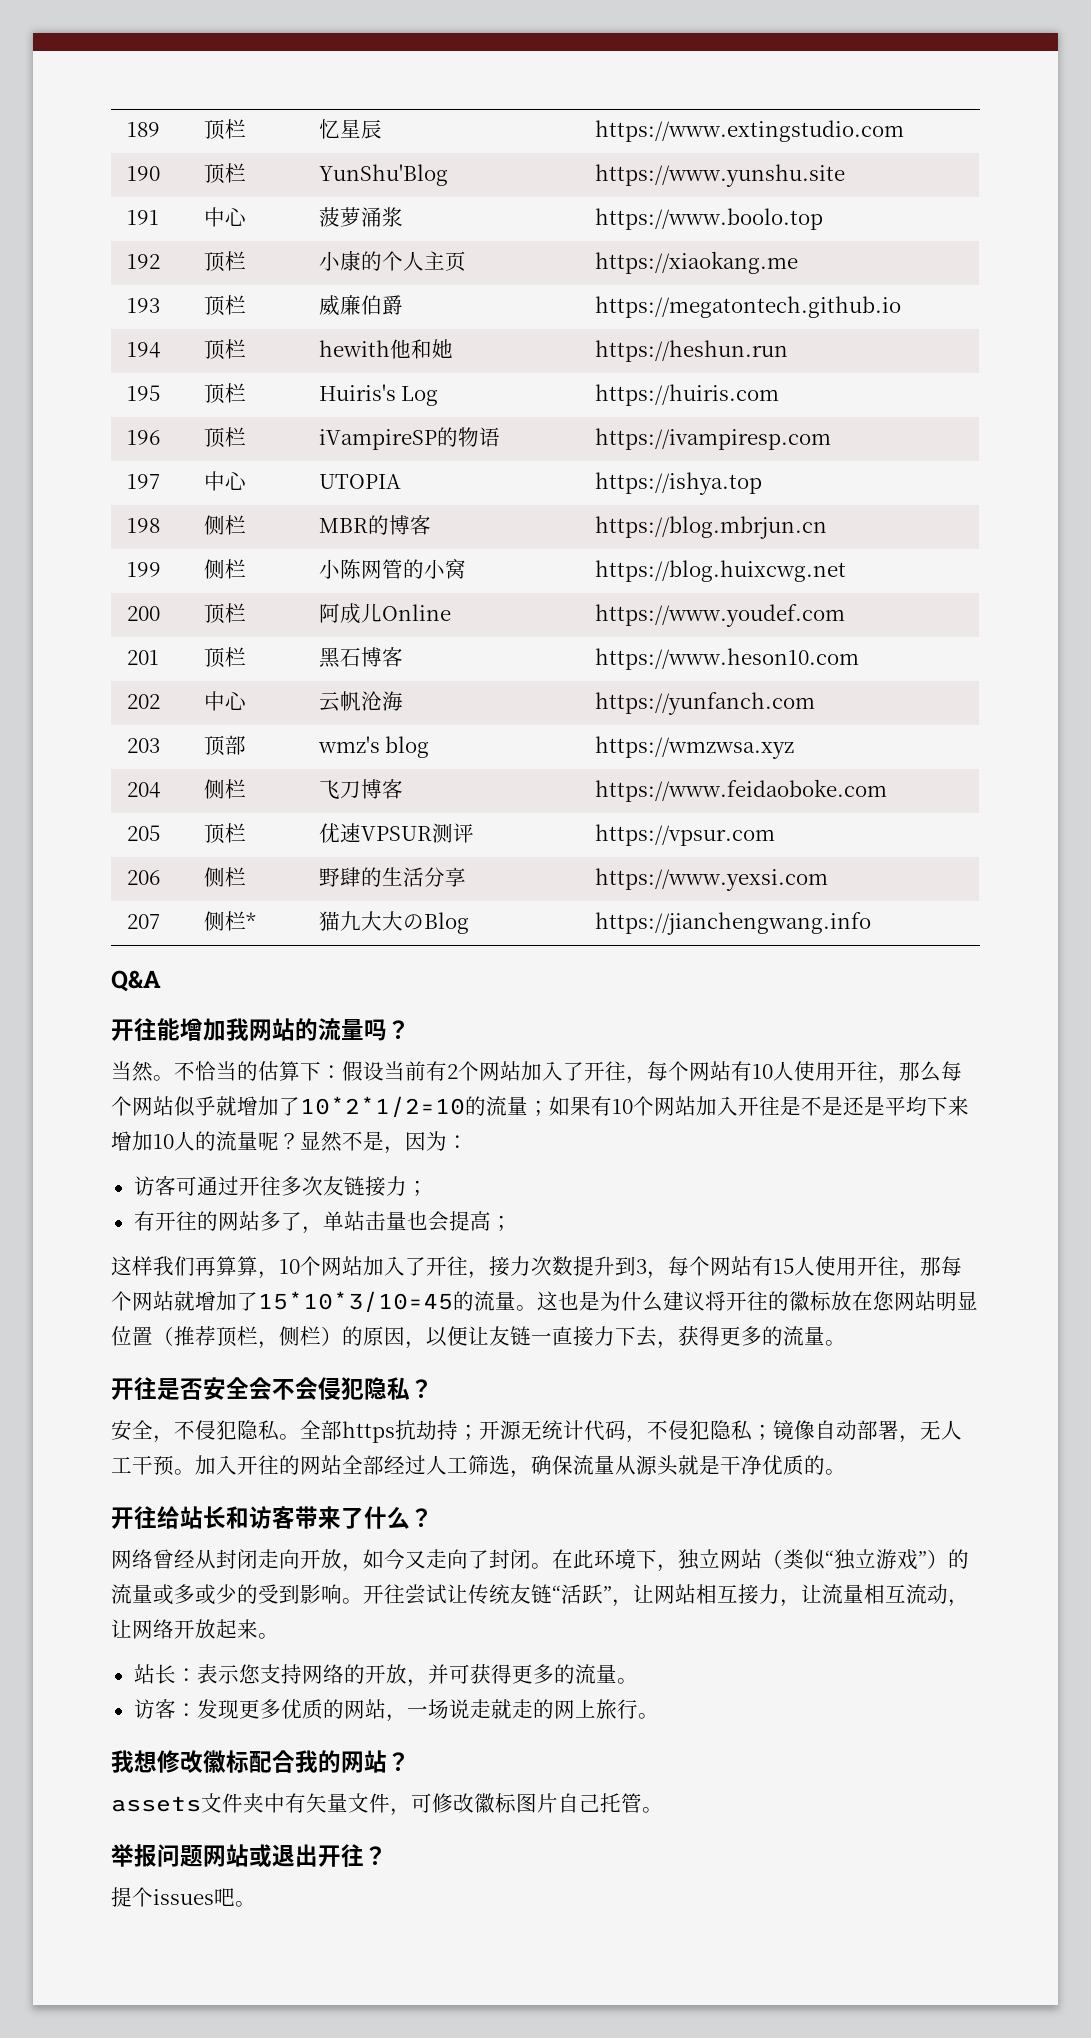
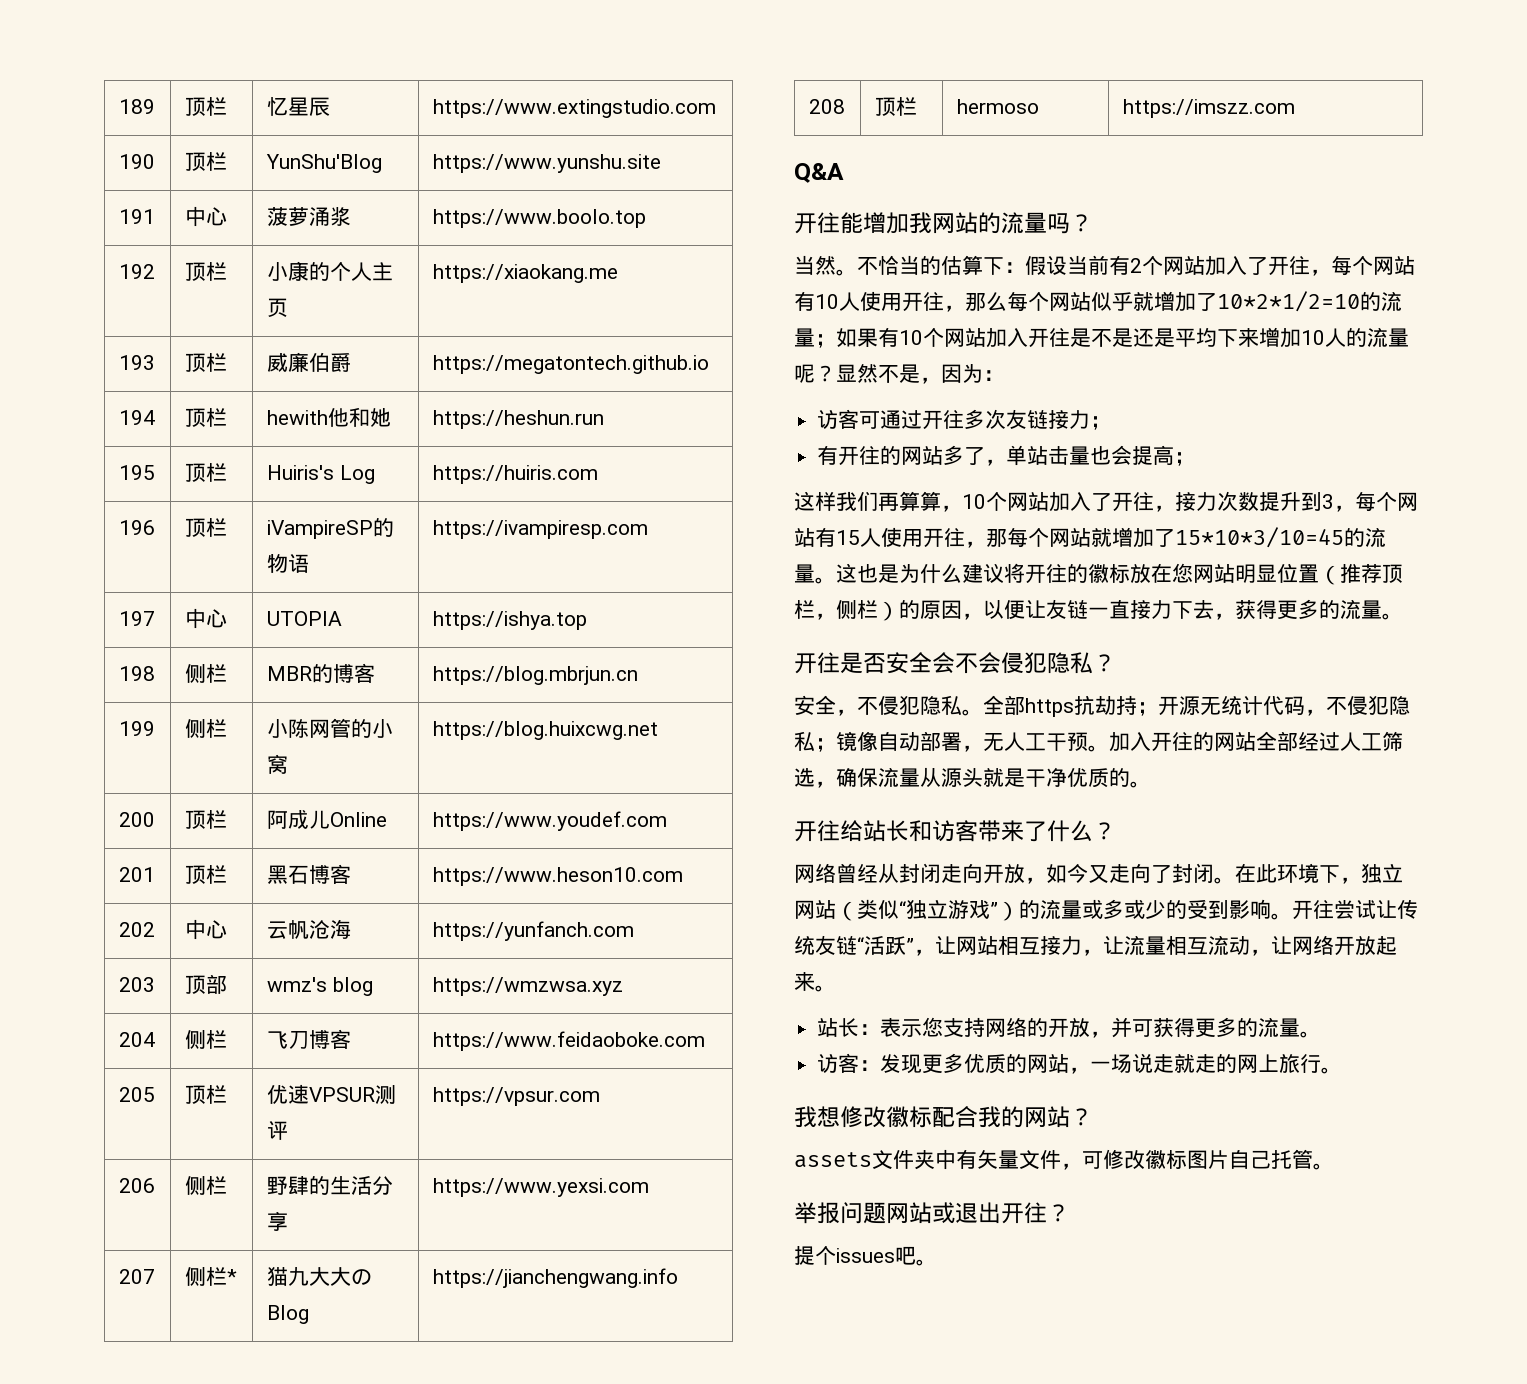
(871, 923) none -> [808,99,845,114] [874,97,917,116] [956,99,1039,114] [1122,99,1295,118] // 208 | 顶栏 | hermoso | https://imszz.com

